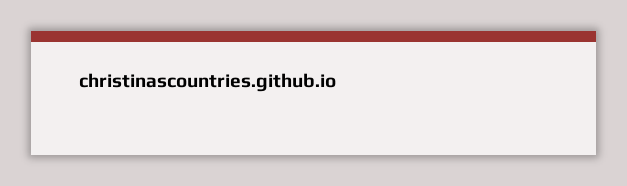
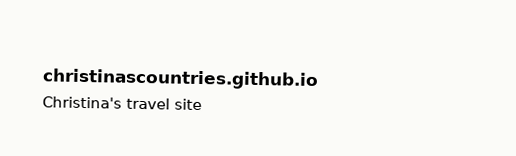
(336, 82) none -> [42,96,202,111] // Christina's travel site

